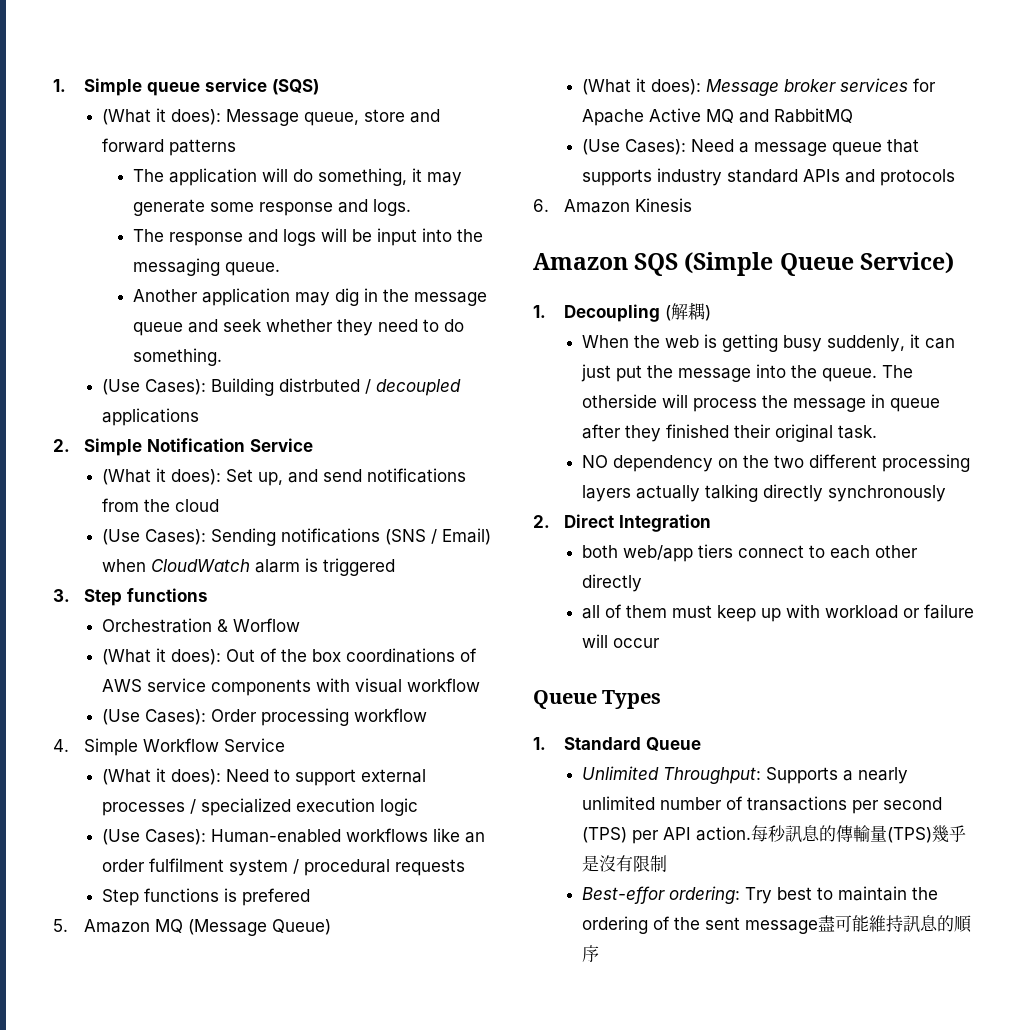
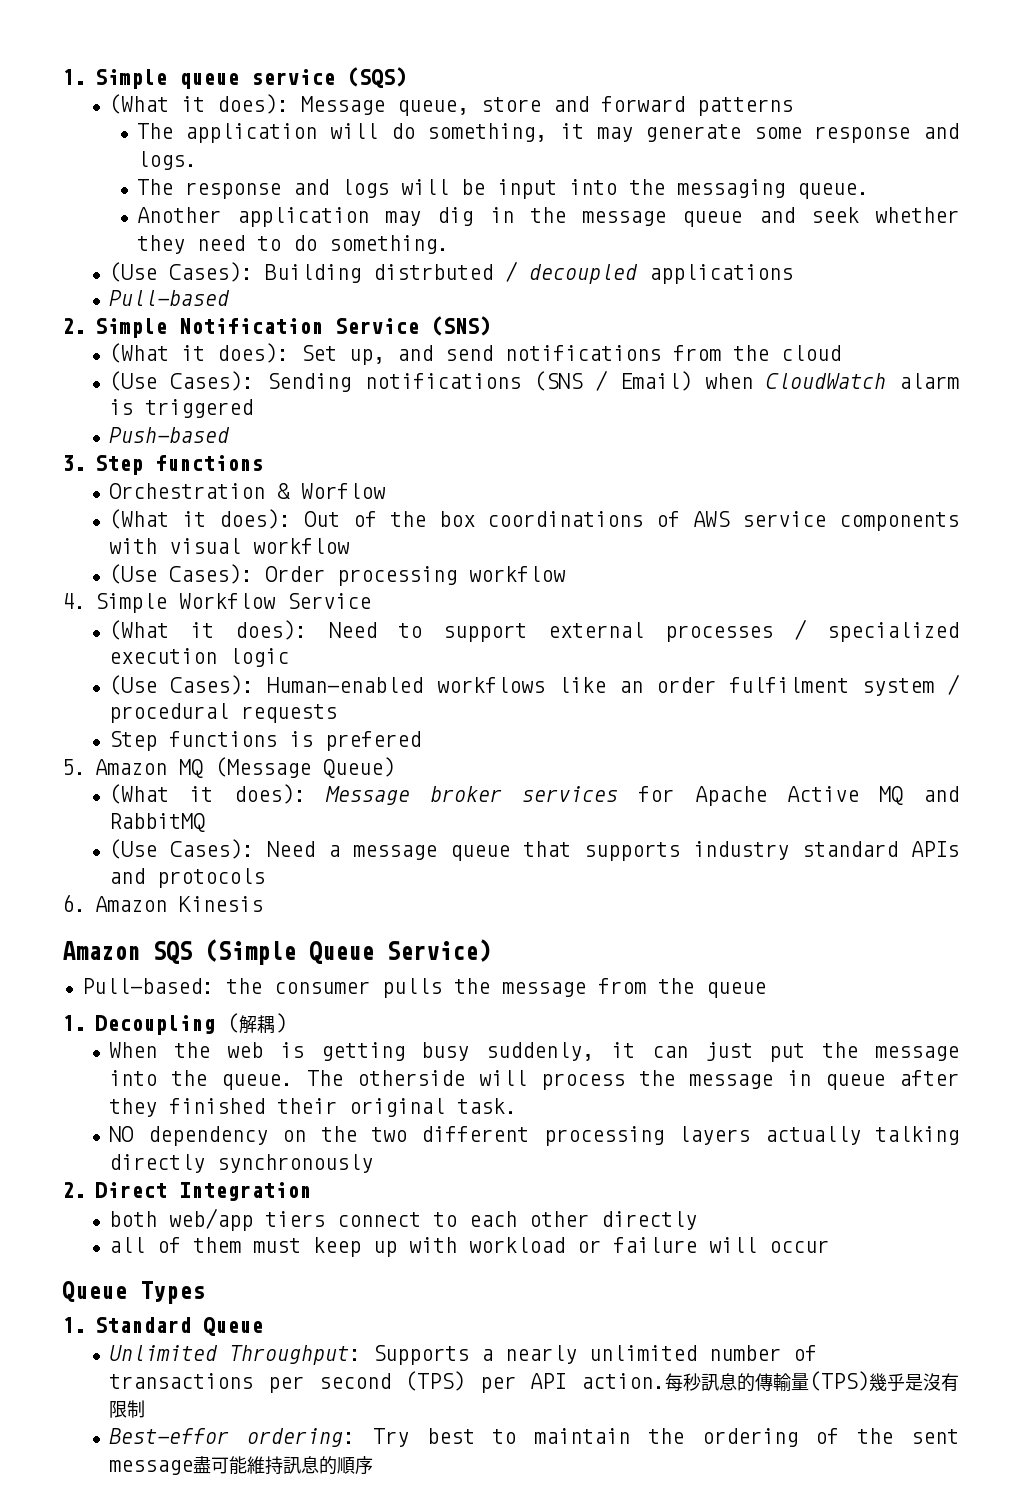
(200, 417) none -> [109,290,231,306] // Pull-based
(313, 445) none -> [431,316,491,336] (SNS)
(396, 567) none -> [109,427,231,443] // Push-based
(954, 263) none -> [81,978,766,998] // Pull-based: the consumer pulls the message from the queue

